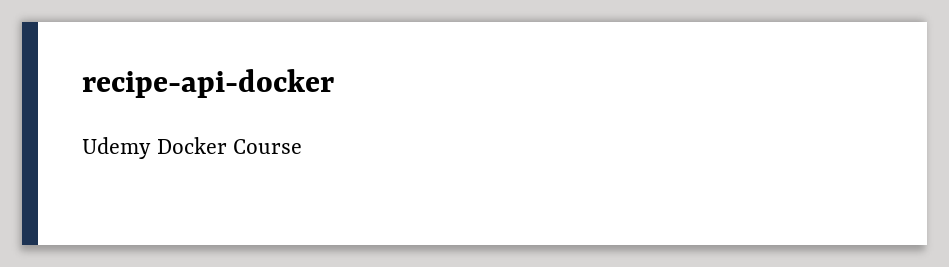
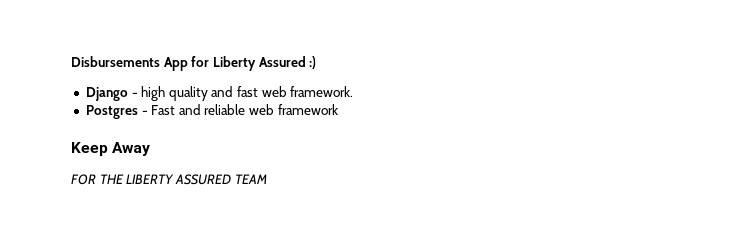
[82,69,334,98] [82,137,303,159] recipe-api-docker // Udemy Docker Course -> [71,56,317,71] [85,86,354,101] [85,104,338,119] [71,142,151,156] [71,174,267,185] Disbursements App for Liberty Assured :) // Django - high quality and fast web framework. // Postgres - Fast and reliable web framework // Keep Away // FOR THE LIBERTY ASSURED TEAM

